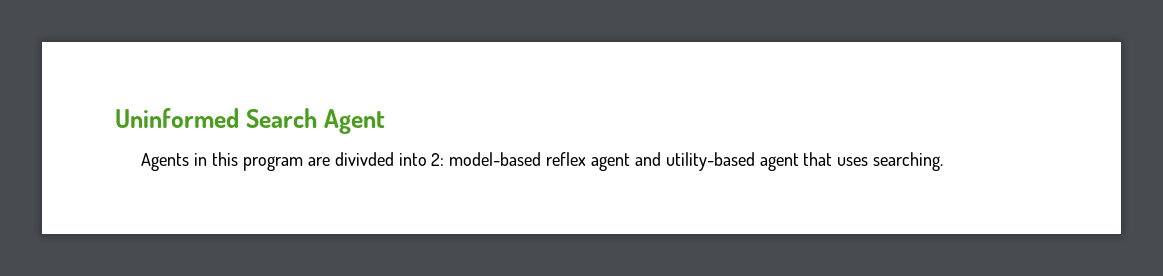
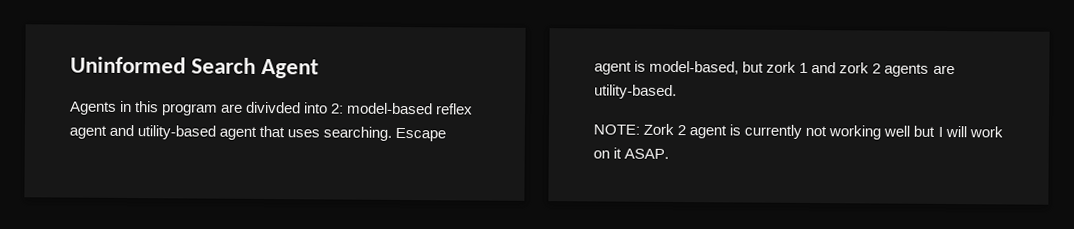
(944, 161) none -> [395,127,447,142] [594,60,955,77] [594,84,677,100] [593,123,1003,140] [593,147,670,159] Escape agent is model-based, but zork 1 and zork 2 agents are utility-based. // NOTE: Zork 2 agent is currently not working well but I will work on it ASAP.

